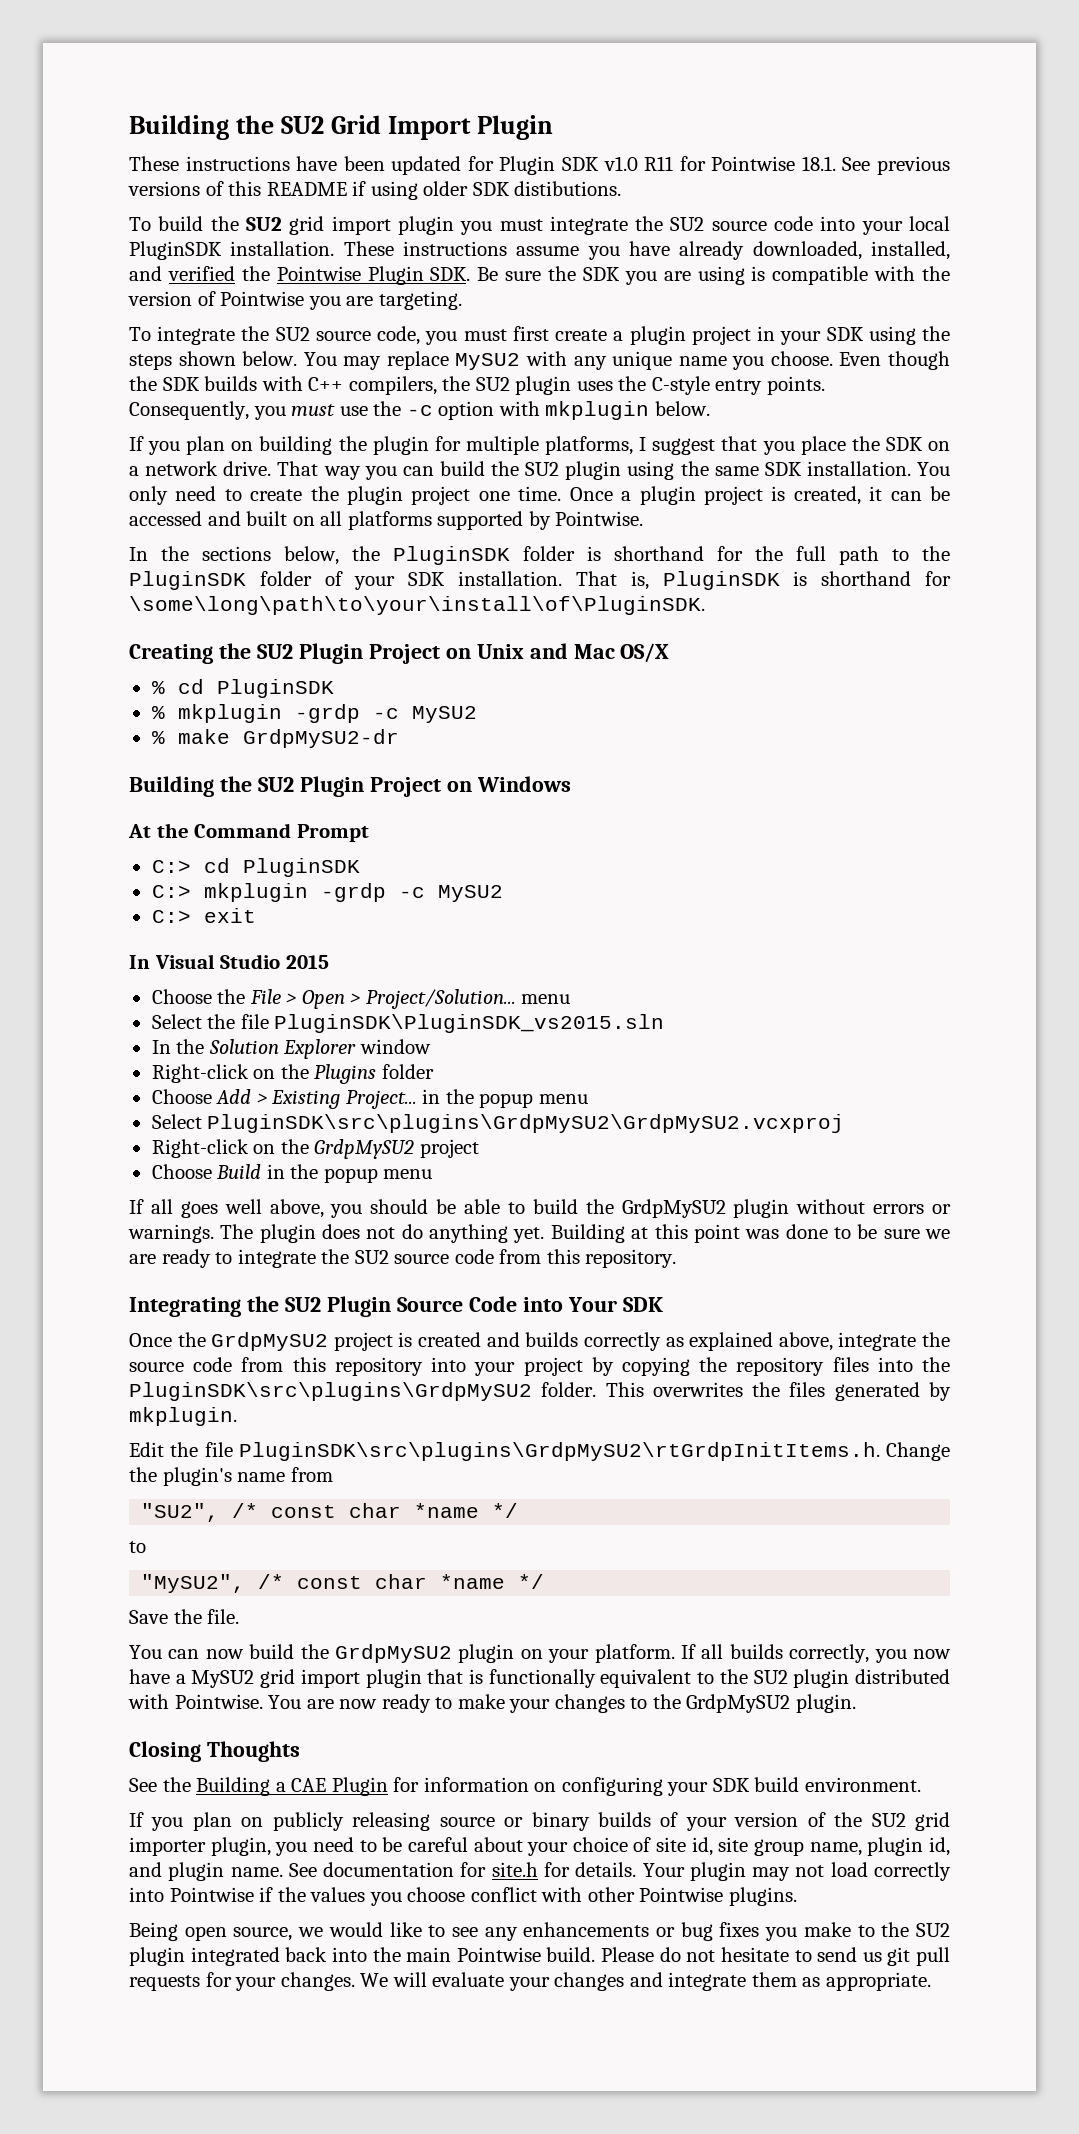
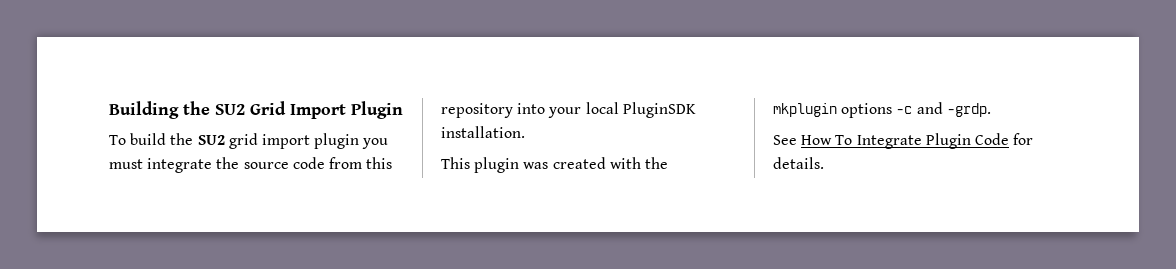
[129,156,950,175] [128,181,622,200] // These instructions have been updated for Plugin SDK v1.0 R11 for Pointwise 18.1. See previous versions of this README if using older SDK distibutions. -> (403, 110) none
[670,216,950,235] [129,241,951,260] [129,266,950,285] [128,291,462,310] [129,326,951,345] [129,351,950,370] [129,376,825,395] [129,401,710,420] [129,436,951,455] [129,461,950,480] [129,486,950,505] [129,511,644,530] [129,546,950,565] [129,571,952,590] [129,596,705,615] [129,643,670,664] [151,679,334,698] [151,704,477,723] [151,729,399,748] [129,776,571,797] [128,823,369,842] [151,858,360,877] [151,883,503,902] [151,908,256,923] [129,954,329,969] [151,989,571,1009] [151,1014,665,1033] [151,1039,431,1059] [151,1064,434,1084] [151,1089,588,1109] [151,1114,845,1133] [151,1139,479,1159] [151,1164,433,1183] [129,1199,951,1218] [128,1224,951,1243] [129,1249,677,1268] [129,1296,663,1317] [129,1332,951,1351] SU2 source code into your local PluginSDK installation. These instructions assume you have already downloaded, installed, and verified the Pointwise Plugin SDK. Be sure the SDK you are using is compatible with the version of Pointwise you are targeting. // To integrate the SU2 source code, you must first create a plugin project in your SDK using the steps shown below. You may replace MySU2 with any unique name you choose. Even though the SDK builds with C++ compilers, the SU2 plugin uses the C-style entry points. Consequently, you must use the -c option with mkplugin below. // If you plan on building the plugin for multiple platforms, I suggest that you place the SDK on a network drive. That way you can build the SU2 plugin using the same SDK installation. You only need to create the plugin project one time. Once a plugin project is created, it can be accessed and built on all platforms supported by Pointwise. // In the sections below, the PluginSDK folder is shorthand for the full path to the PluginSDK folder of your SDK installation. That is, PluginSDK is shorthand for \some\long\path\to\your\install\of\PluginSDK. // Creating the SU2 Plugin Project on Unix and Mac OS/X // % cd PluginSDK // % mkplugin -grdp -c MySU2 // % make GrdpMySU2-dr // Building the SU2 Plugin Project on Windows // At the Command Prompt // C:> cd PluginSDK // C:> mkplugin -grdp -c MySU2 // C:> exit // In Visual Studio 2015 // Choose the File > Open > Project/Solution... menu // Select the file PluginSDK\PluginSDK_vs2015.sln // In the Solution Explorer window // Right-click on the Plugins folder // Choose Add > Existing Project... in the popup menu // Select PluginSDK\src\plugins\GrdpMySU2\GrdpMySU2.vcxproj // Right-click on the GrdpMySU2 project // Choose Build in the popup menu // If all goes well above, you should be able to build the GrdpMySU2 plugin without errors or warnings. The plugin does not do anything yet. Building at this point was done to be sure we are ready to integrate the SU2 source code from this repository. // Integrating the SU2 Plugin Source Code into Your SDK // Once the GrdpMySU2 project is created and builds correctly as explained above, integrate the -> (240, 163) none
[523,1357,950,1376] [129,1382,952,1401] [129,1407,237,1426] [129,1442,950,1461] [129,1467,333,1486] [141,1503,519,1522] [129,1541,146,1553] [141,1574,545,1593] [129,1609,240,1624] [129,1644,951,1663] [129,1669,950,1688] [128,1694,856,1713] [129,1741,300,1762] [129,1777,921,1796] [129,1812,950,1831] [129,1837,950,1856] [129,1862,952,1881] [129,1887,797,1906] [129,1922,951,1941] [129,1947,950,1966] [129,1972,931,1991] project by copying the repository files into the PluginSDK\src\plugins\GrdpMySU2 folder. This overwrites the files generated by mkplugin. // Edit the file PluginSDK\src\plugins\GrdpMySU2\rtGrdpInitItems.h. Change the plugin's name from // "SU2", /* const char *name */ // to // "MySU2", /* const char *name */ // Save the file. // You can now build the GrdpMySU2 plugin on your platform. If all builds correctly, you now have a MySU2 grid import plugin that is functionally equivalent to the SU2 plugin distributed with Pointwise. You are now ready to make your changes to the GrdpMySU2 plugin. // Closing Thoughts // See the Building a CAE Plugin for information on configuring your SDK build environment. // If you plan on publicly releasing source or binary builds of your version of the SU2 grid importer plugin, you need to be careful about your choice of site id, site group name, plugin id, and plugin name. See documentation for site.h for details. Your plugin may not load correctly into Pointwise if the values you choose conflict with other Pointwise plugins. // Being open source, we would like to see any enhancements or bug fixes you make to the SU2 plugin integrated back into the main Pointwise build. Please do not hesitate to send us git pull requests for your changes. We will evaluate your changes and integrate them as appropriate. -> [585,102,696,118] [441,126,525,138] [441,157,668,173] [773,102,991,118] [773,133,1034,149] [773,157,824,169] local PluginSDK installation. // This plugin was created with the mkplugin options -c and -grdp. // See How To Integrate Plugin Code for details.

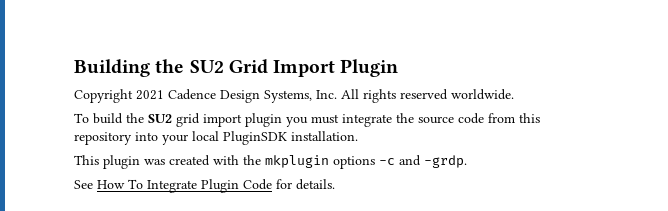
(403, 110) none -> [74,89,514,103] // Copyright 2021 Cadence Design Systems, Inc. All rights reserved worldwide.

